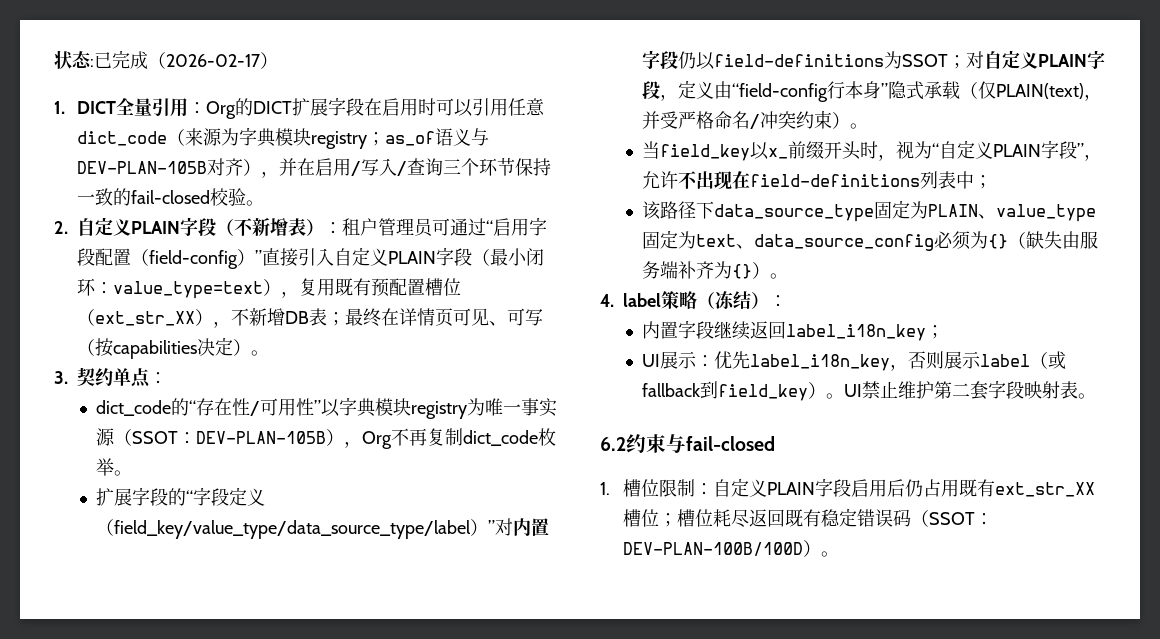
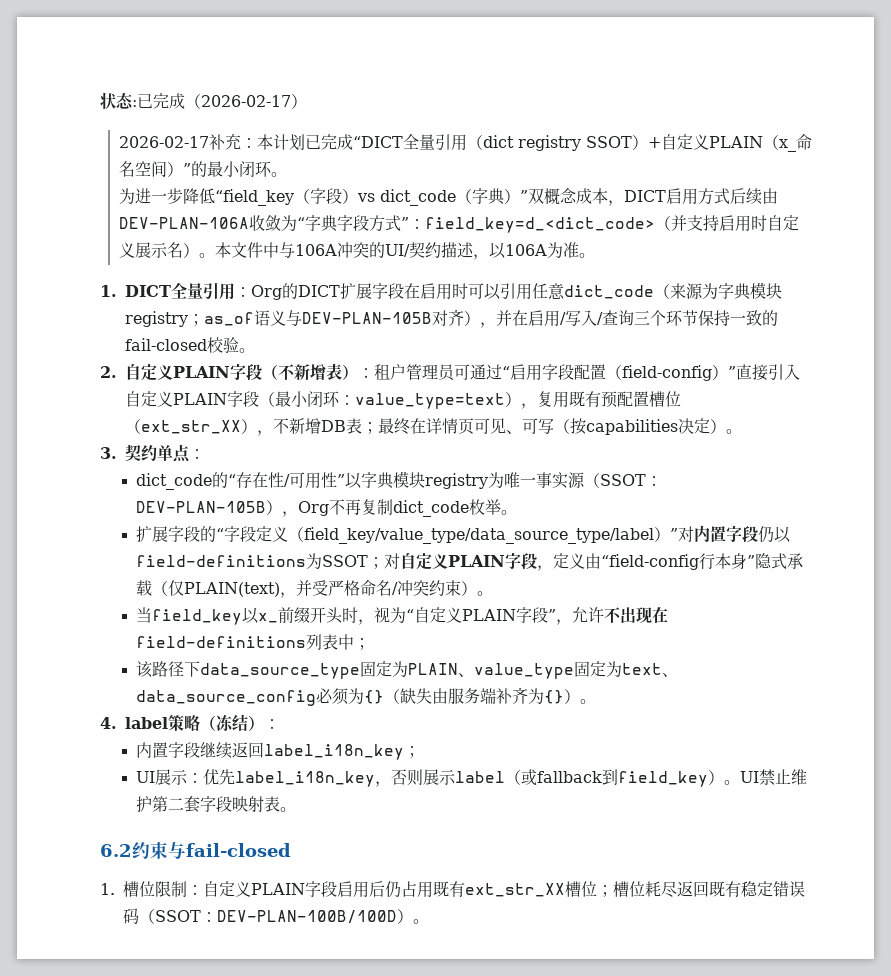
(278, 60) none -> [118,134,812,152] [118,161,287,177] [118,188,778,206] [118,215,799,233] [118,242,595,260] // 2026-02-17补充：本计划已完成“DICT全量引用（dict registry SSOT）+自定义PLAIN（x_命名空间）”的最小闭环。 // 为进一步降低“field_key（字段）vs dict_code（字典）”双概念成本，DICT启用方式后续由DEV-PLAN-106A收敛为“字典字段方式”：field_key=d_<dict_code>（并支持启用时自定义展示名）。本文件中与106A冲突的UI/契约描述，以106A为准。

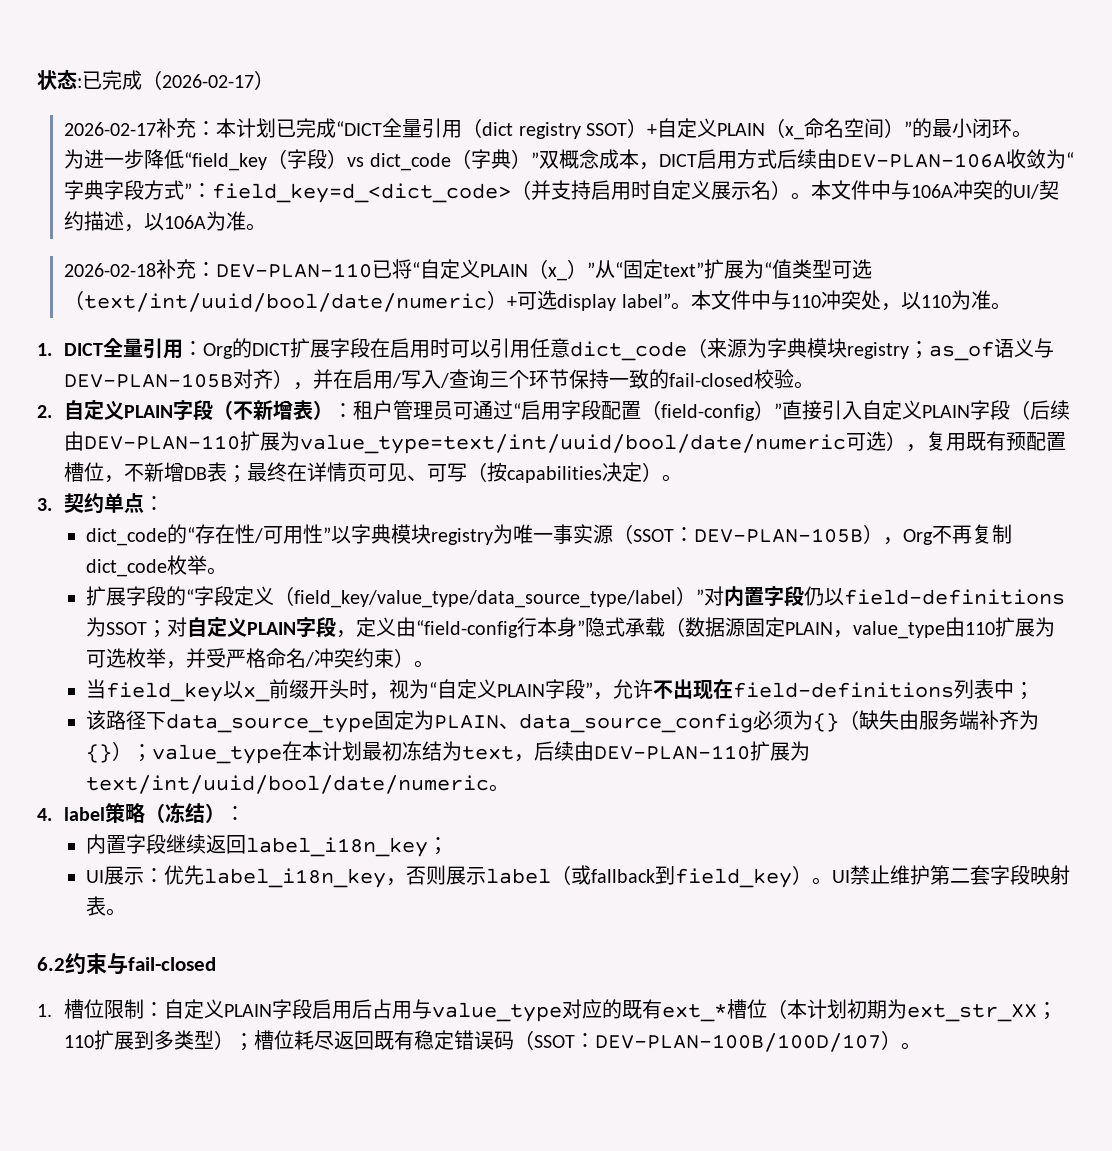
(595, 255) none -> [64,259,873,281] [64,290,1011,312] // 2026-02-18补充：DEV-PLAN-110已将“自定义PLAIN（x_）”从“固定text”扩展为“值类型可选（text/int/uuid/bool/date/numeric）+可选display label”。本文件中与110冲突处，以110为准。
[275,391,505,409] 最小闭环：value_type=text -> [1030,400,1071,420] [64,431,887,454] 后续由DEV-PLAN-110扩展为value_type=text/int/uuid/bool/date/numeric可选
[125,419,257,434] （ext_str_XX） -> (105, 472) none
[168,580,281,597] 仅PLAIN(text) -> [685,617,1056,639] [86,648,167,668] 数据源固定PLAIN，value_type由110扩展为可选枚举
[474,661,679,679] value_type固定为text、 -> (520, 726) none
(581, 696) none -> [132,741,811,764] [86,775,490,794] ；value_type在本计划最初冻结为text，后续由DEV-PLAN-110扩展为text/int/uuid/bool/date/numeric
[385,881,597,898] 仍占用既有ext_str_XX槽位 -> [372,999,1058,1022] [64,1030,235,1050] 占用与value_type对应的既有ext_*槽位（本计划初期为ext_str_XX；110扩展到多类型）
[217,910,397,924] DEV-PLAN-100B/100D -> [595,1033,882,1052] DEV-PLAN-100B/100D/107

